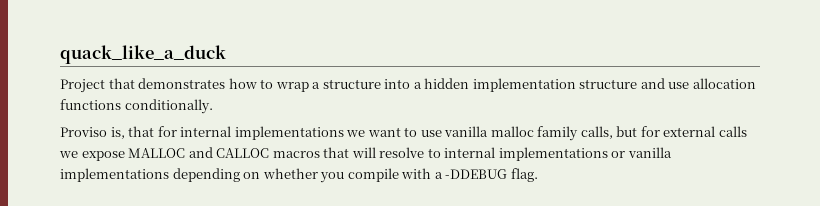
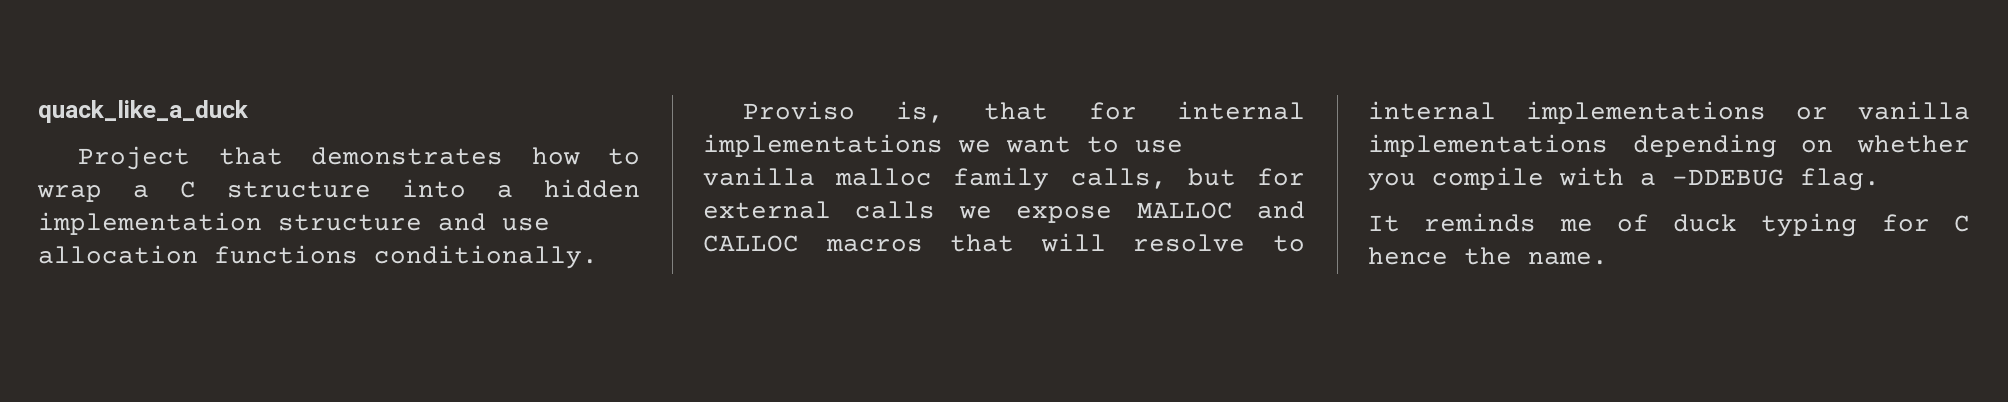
(321, 85) none -> [180,181,196,198] C
(538, 175) none -> [1368,213,1970,237] [1368,247,1608,265] // It reminds me of duck typing for C hence the name.

